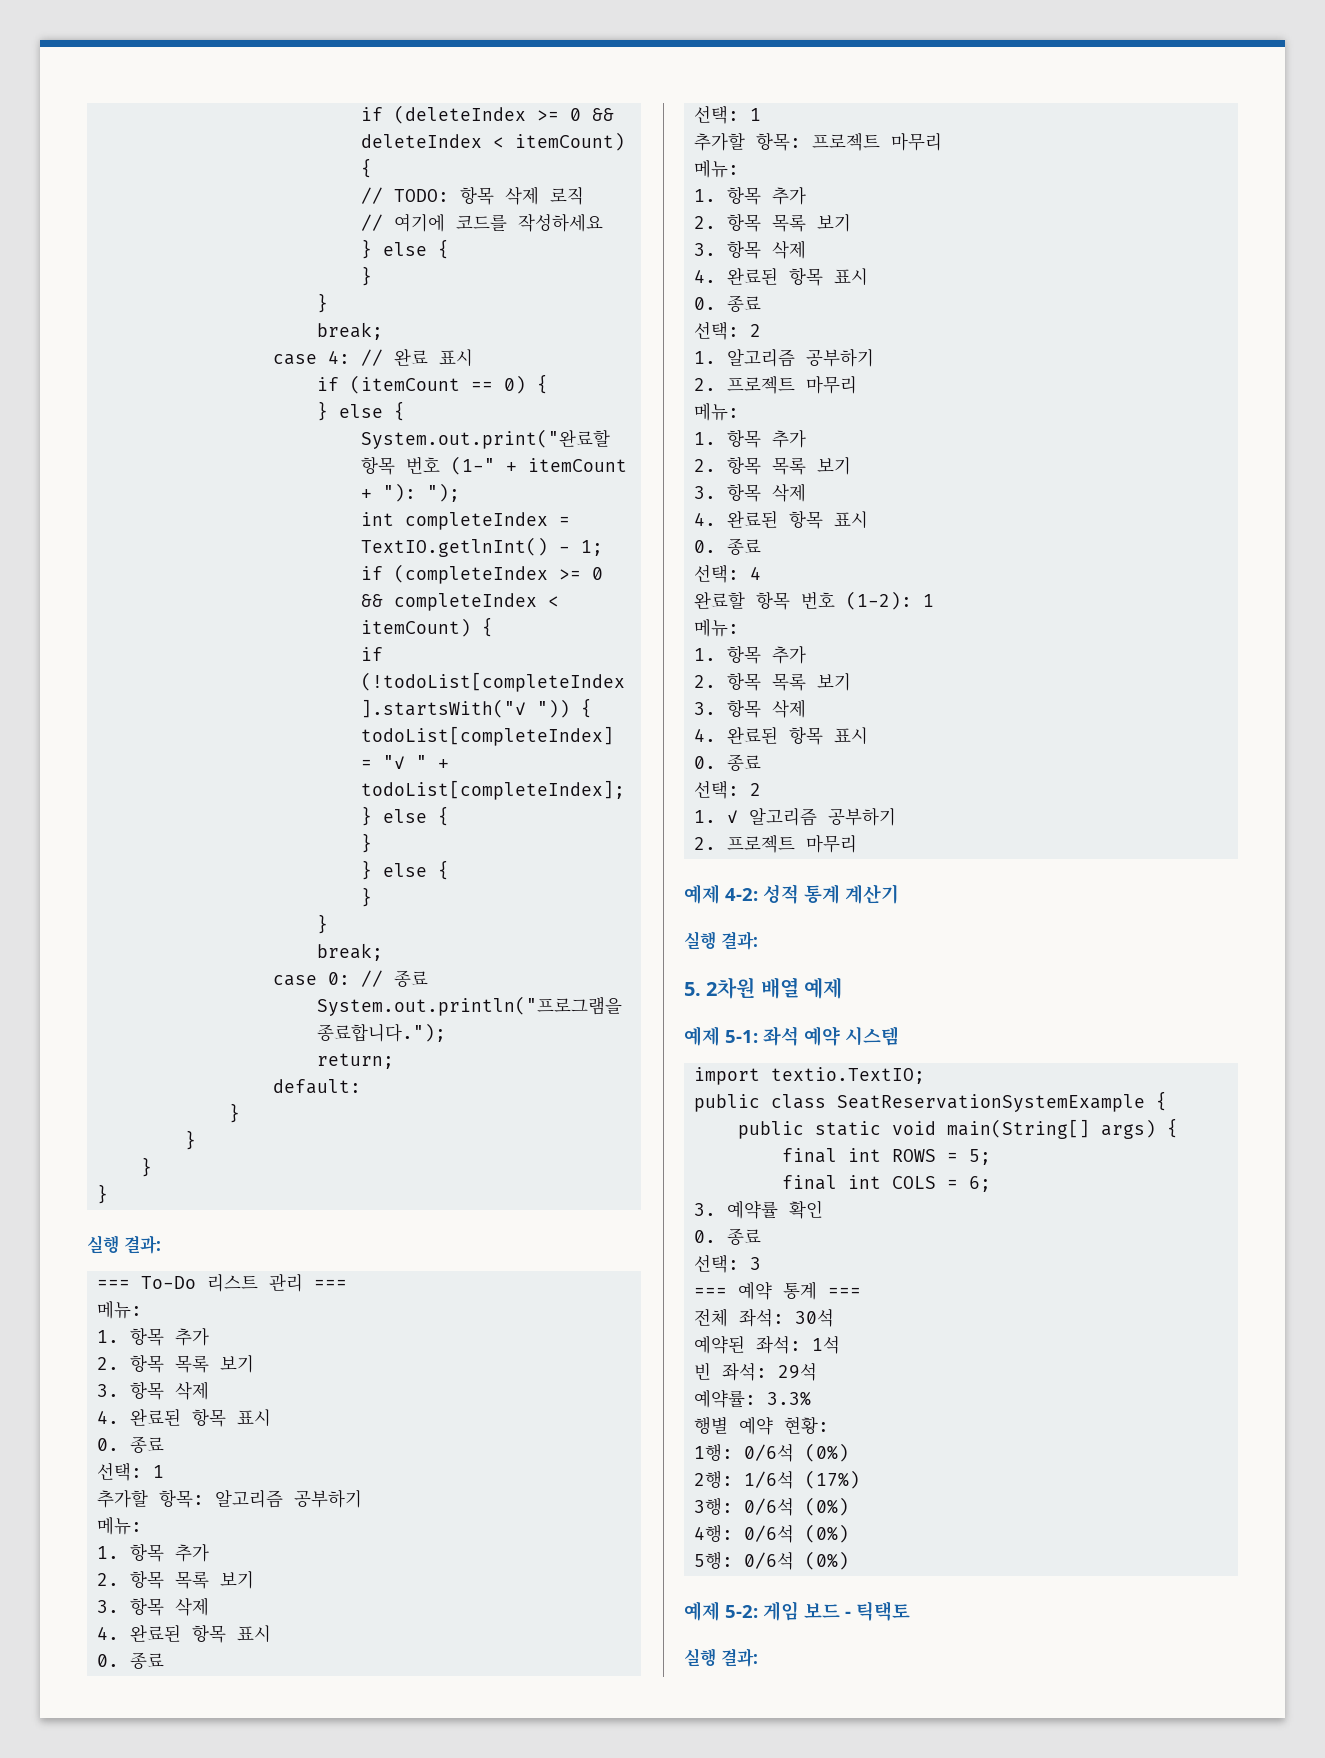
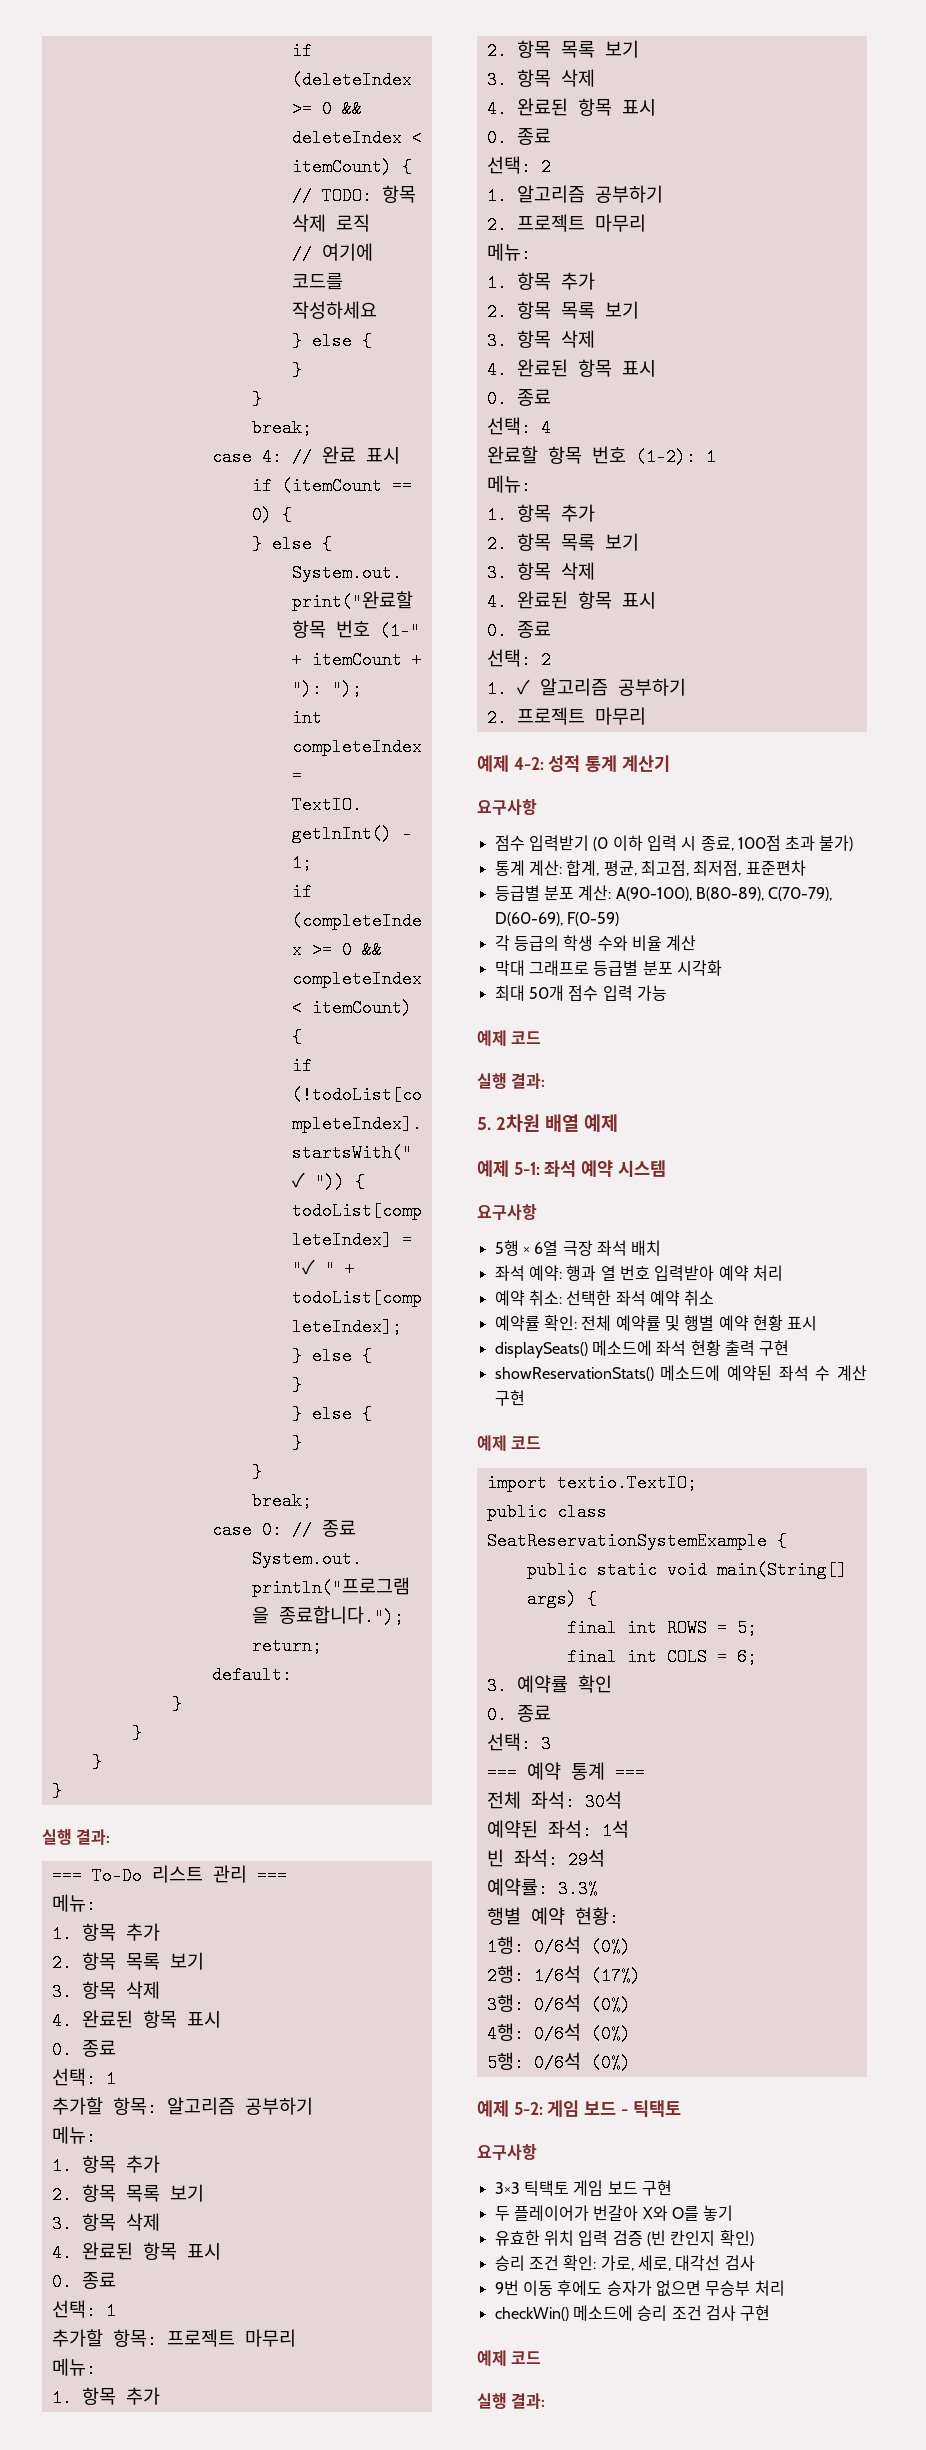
(899, 894) none -> [477,799,537,815] [494,835,854,851] [494,860,806,876] [494,885,833,901] [494,912,619,926] [494,935,697,951] [494,960,722,976] [494,985,667,1001] [477,1030,542,1046] // 요구사항 // 점수 입력받기 (0 이하 입력 시 종료, 100점 초과 불가) // 통계 계산: 합계, 평균, 최고점, 최저점, 표준편차 // 등급별 분포 계산: A(90-100), B(80-89), C(70-79), D(60-69), F(0-59) // 각 등급의 학생 수와 비율 계산 // 막대 그래프로 등급별 분포 시각화 // 최대 50개 점수 입력 가능 // 예제 코드
(899, 1036) none -> [477,1204,537,1220] [494,1240,662,1256] [494,1265,783,1281] [494,1290,715,1306] [494,1315,818,1331] [494,1340,790,1358] [494,1365,867,1381] [494,1390,525,1406] [477,1435,542,1451] // 요구사항 // 5행 × 6열 극장 좌석 배치 // 좌석 예약: 행과 열 번호 입력받아 예약 처리 // 예약 취소: 선택한 좌석 예약 취소 // 예약률 확인: 전체 예약률 및 행별 예약 현황 표시 // displaySeats() 메소드에 좌석 현황 출력 구현 // showReservationStats() 메소드에 예약된 좌석 수 계산 구현 // 예제 코드
(910, 1611) none -> [477,2144,537,2160] [494,2180,672,2196] [494,2205,734,2221] [494,2230,754,2246] [494,2255,755,2271] [494,2280,785,2297] [494,2305,771,2321] [477,2350,542,2366] // 요구사항 // 3×3 틱택토 게임 보드 구현 // 두 플레이어가 번갈아 X와 O를 놓기 // 유효한 위치 입력 검증 (빈 칸인지 확인) // 승리 조건 확인: 가로, 세로, 대각선 검사 // 9번 이동 후에도 승자가 없으면 무승부 처리 // checkWin() 메소드에 승리 조건 검사 구현 // 예제 코드

